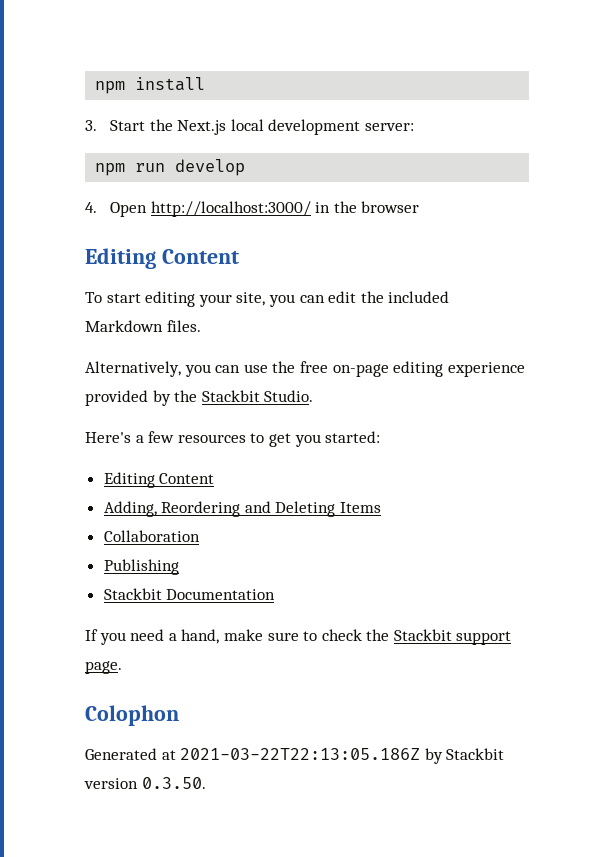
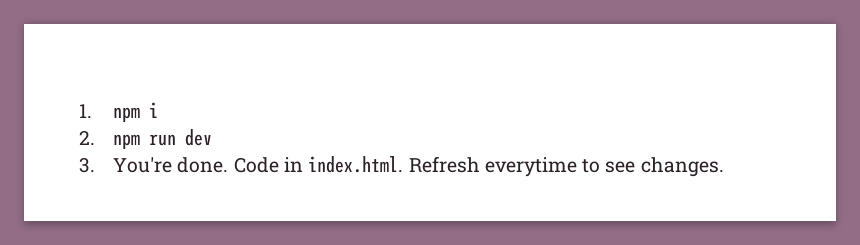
[95,77,206,94] [85,119,414,135] [95,159,246,176] [85,201,420,217] [85,248,239,269] [85,291,450,307] [85,320,201,332] [85,361,525,377] [85,390,314,406] [85,431,381,447] [103,472,215,488] [103,501,382,517] [103,530,200,542] [103,559,179,575] [103,588,276,600] [85,629,512,645] [85,661,122,674] [85,705,179,726] [85,748,505,764] [84,777,206,789] npm install // 3. Start the Next.js local development server: // npm run develop // 4. Open http://localhost:3000/ in the browser // Editing Content // To start editing your site, you can edit the included Markdown files. // Alternatively, you can use the free on-page editing experience provided by the Stackbit Studio. // Here's a few resources to get you started: // Editing Content // Adding, Reordering and Deleting Items // Collaboration // Publishing // Stackbit Documentation // If you need a hand, make sure to check the Stackbit support page. // Colophon // Generated at 2021-03-22T22:13:05.186Z by Stackbit version 0.3.50. -> [79,102,159,122] [79,129,213,149] [79,156,724,177] 1. npm i // 2. npm run dev // 3. You're done. Code in index.html. Refresh everytime to see changes.

